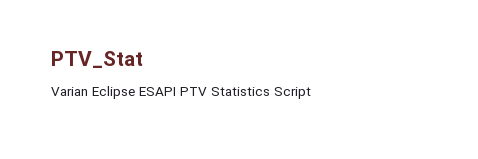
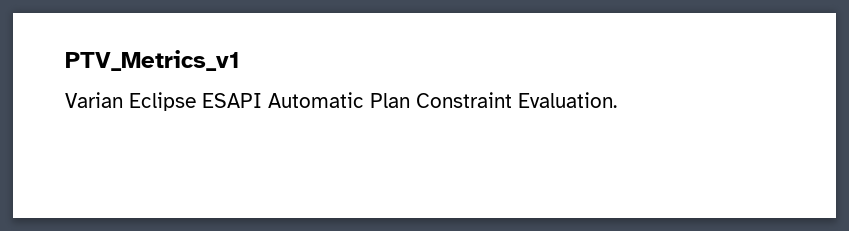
[51,51,143,68] PTV_Stat -> [65,50,240,71] PTV_Metrics_v1
[180,87,311,99] PTV Statistics Script -> [268,92,617,108] Automatic Plan Constraint Evaluation.

